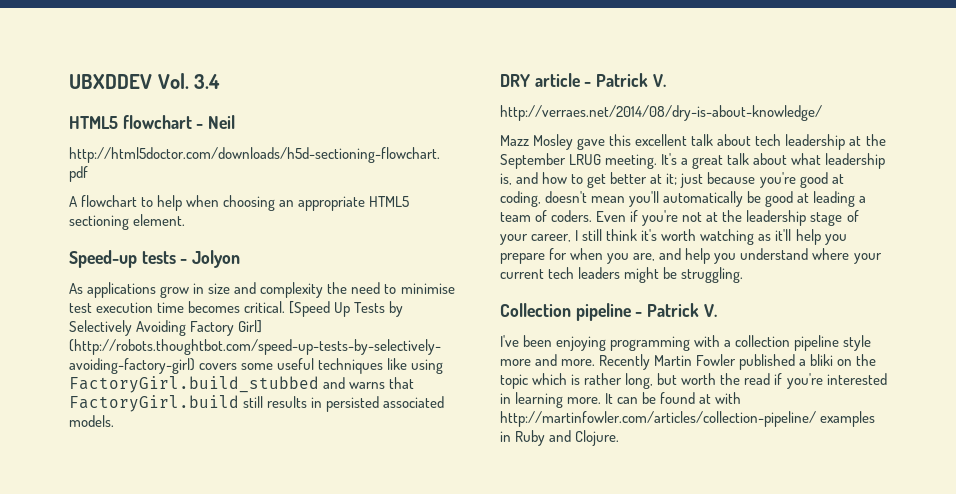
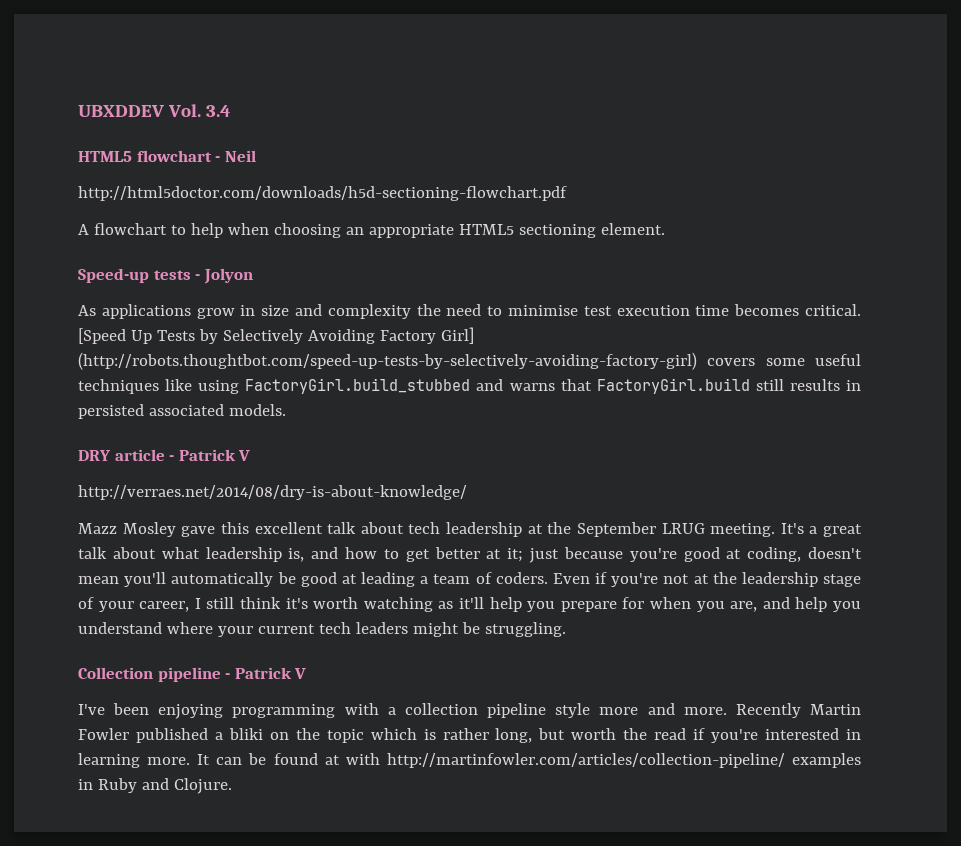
[652,74,666,87] V. -> [238,450,251,461] V
[703,304,717,317] V. -> [294,668,307,679] V

